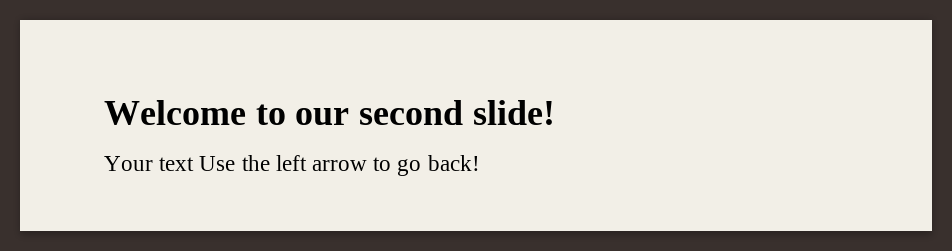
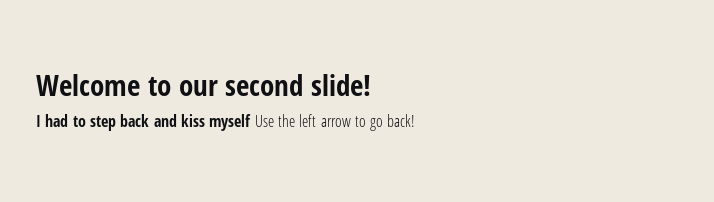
[104,156,195,171] Your text -> [36,114,252,131] I had to step back and kiss myself

